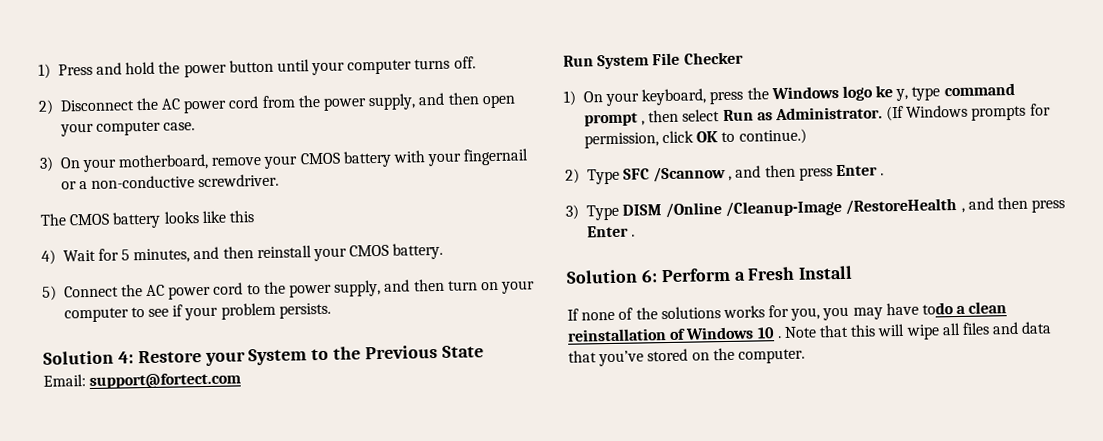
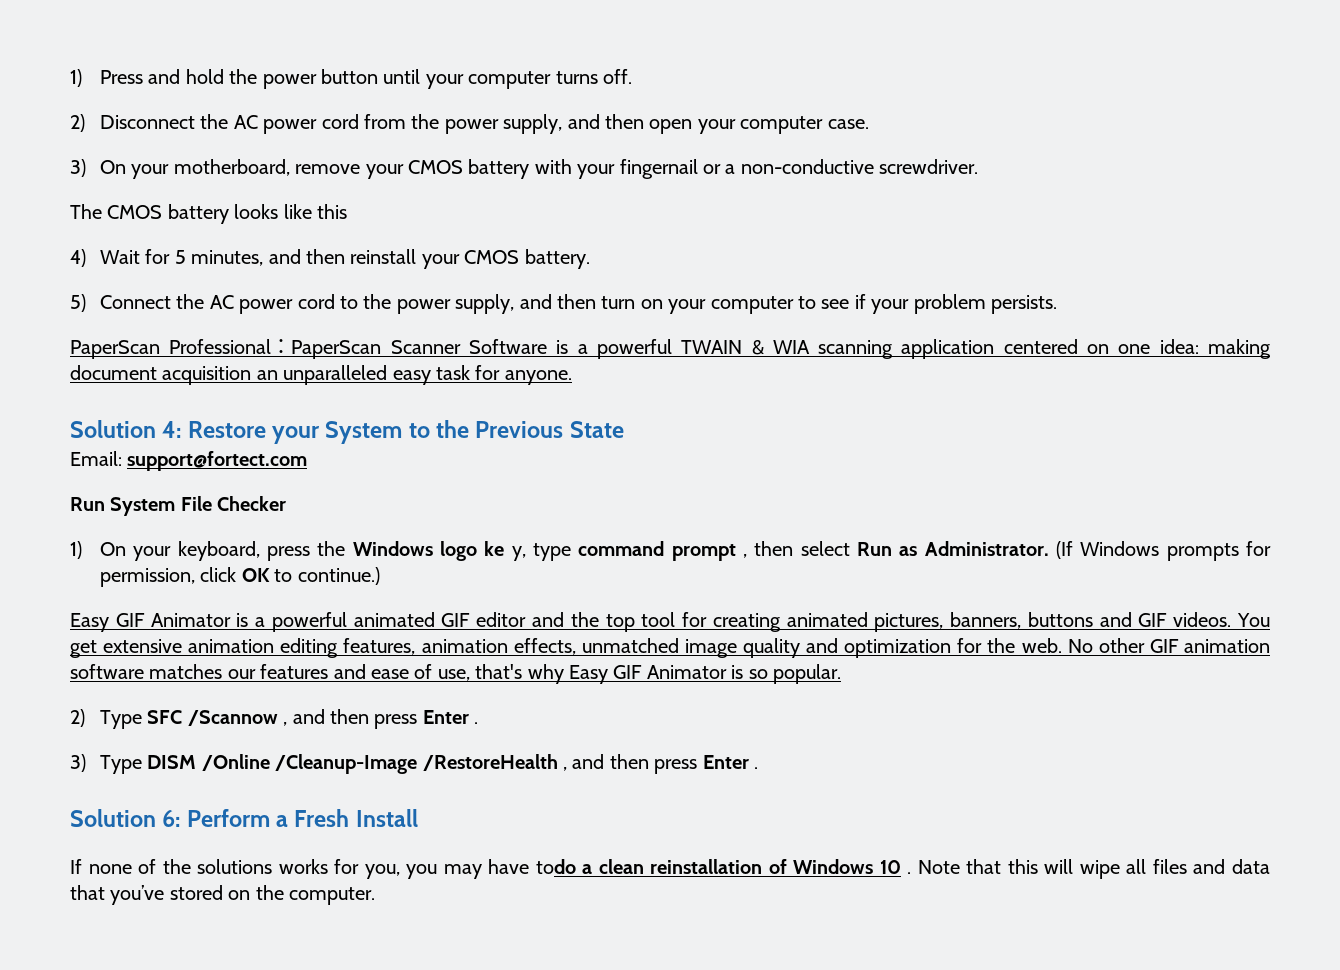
(331, 310) none -> [70,339,1271,359] [70,365,572,385] // PaperScan Professional：PaperScan Scanner Software is a powerful TWAIN & WIA scanning application centered on one idea: making document acquisition an unparalleled easy task for anyone.
(807, 136) none -> [70,612,1271,632] [70,638,1270,658] [70,664,841,684] // Easy GIF Animator is a powerful animated GIF editor and the top tool for creating animated pictures, banners, buttons and GIF videos. You get extensive animation editing features, animation effects, unmatched image quality and optimization for the web. No other GIF animation software matches our features and ease of use, that's why Easy GIF Animator is so popular.

